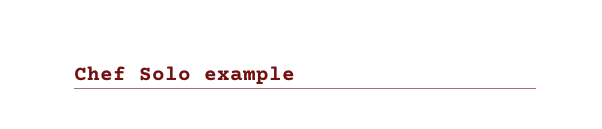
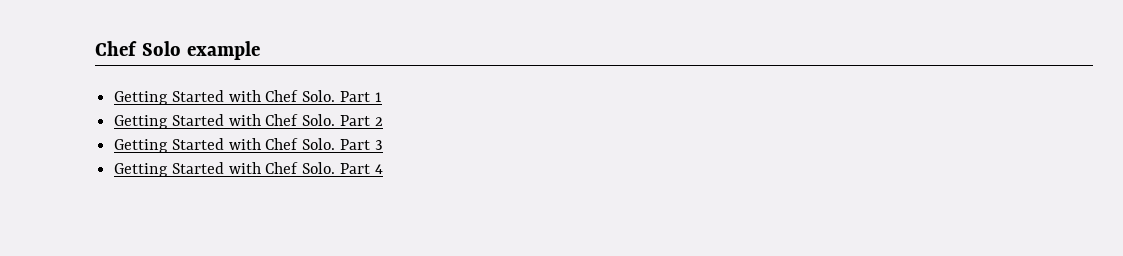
(295, 75) none -> [114,90,382,105] [114,114,383,129] [114,138,383,153] [114,162,383,177] // Getting Started with Chef Solo. Part 1 // Getting Started with Chef Solo. Part 2 // Getting Started with Chef Solo. Part 3 // Getting Started with Chef Solo. Part 4

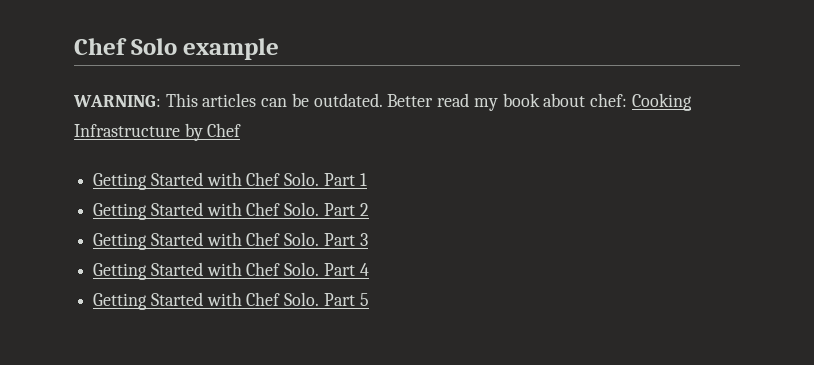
(260, 50) none -> [73,93,692,111] [74,123,242,141] // WARNING: This articles can be outdated. Better read my book about chef: Cooking Infrastructure by Chef
(383, 169) none -> [93,292,369,310] // Getting Started with Chef Solo. Part 5

